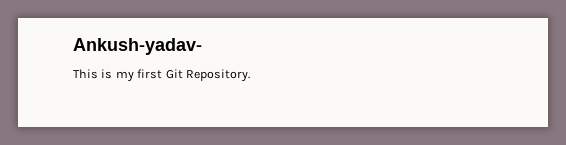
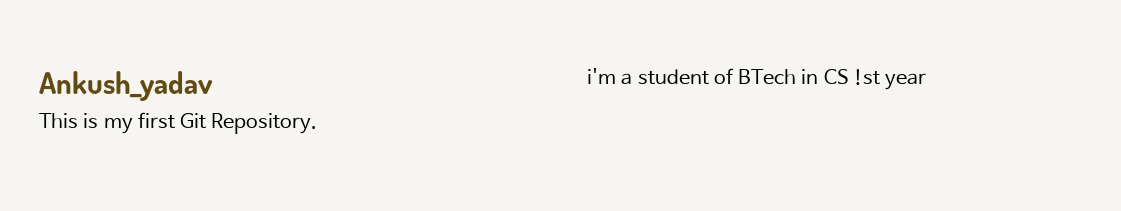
[73,38,202,55] Ankush-yadav- -> [39,71,213,101] Ankush_yadav
(250, 75) none -> [587,68,927,90] // i'm a student of BTech in CS !st year

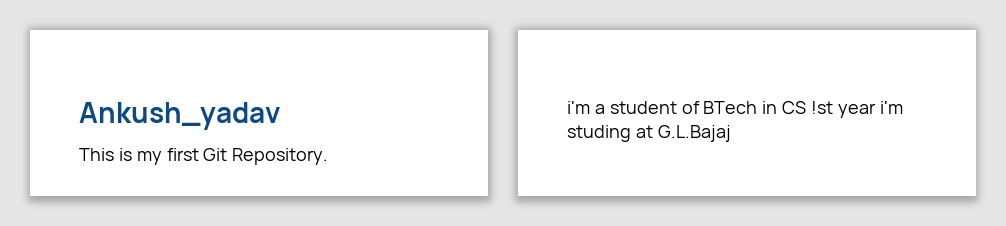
(927, 81) none -> [879,101,903,114] [567,125,731,142] i'm studing at G.L.Bajaj

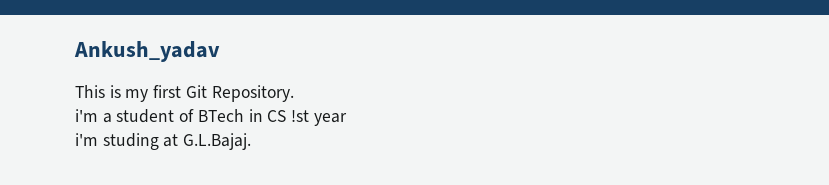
(876, 110) none -> (347, 119) //
[657,125,731,142] G.L.Bajaj -> [183,133,252,150] G.L.Bajaj.

